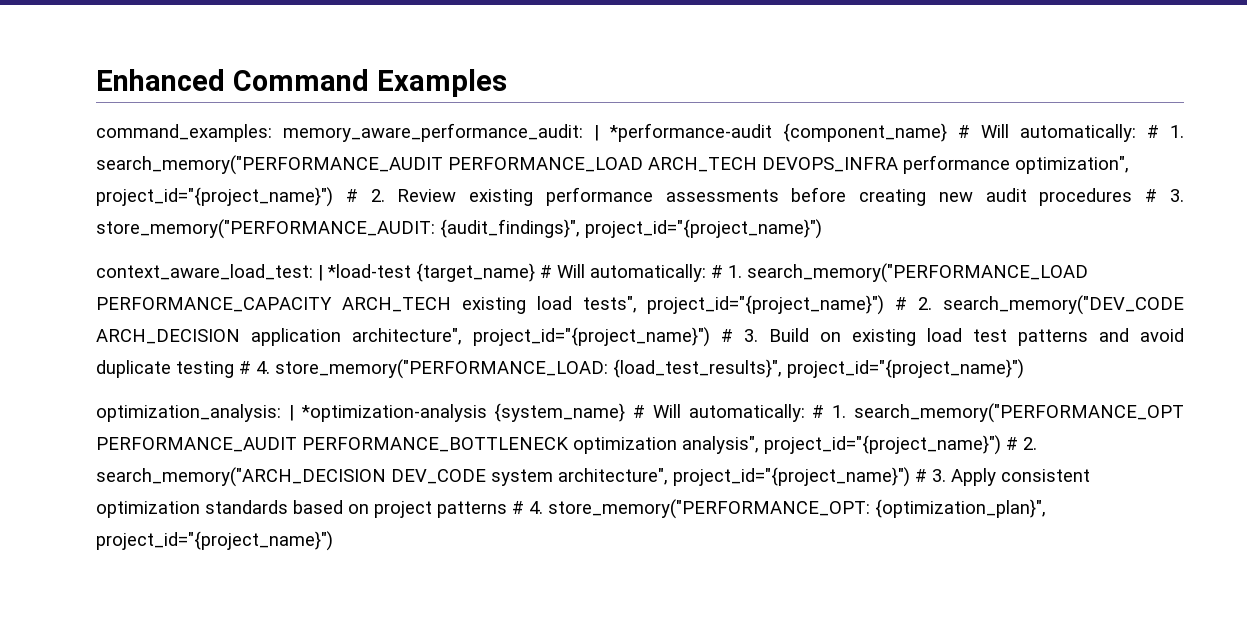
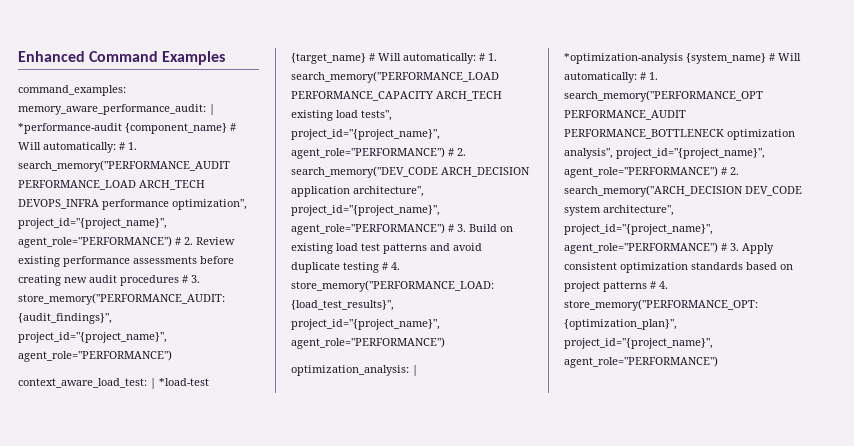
[96,187,333,207] project_id="{project_name}") -> [18,218,167,229] [18,236,172,248] project_id="{project_name}", agent_role="PERFORMANCE")
[585,219,822,239] project_id="{project_name}") -> [18,332,167,343] [18,350,172,362] project_id="{project_name}", agent_role="PERFORMANCE")
[647,295,885,315] project_id="{project_name}") -> [291,129,440,140] [291,147,445,159] project_id="{project_name}", agent_role="PERFORMANCE")
[473,327,710,347] project_id="{project_name}") -> [291,205,440,216] [291,223,445,235] project_id="{project_name}", agent_role="PERFORMANCE")
[787,359,1024,379] project_id="{project_name}") -> [291,319,440,330] [291,337,445,349] project_id="{project_name}", agent_role="PERFORMANCE")
[764,435,1001,455] project_id="{project_name}") -> [616,148,765,159] [564,166,718,178] project_id="{project_name}", agent_role="PERFORMANCE")
[673,467,910,487] project_id="{project_name}") -> [564,224,713,235] [564,242,718,254] project_id="{project_name}", agent_role="PERFORMANCE")
[96,531,333,551] project_id="{project_name}") -> [564,338,713,349] [564,356,718,368] project_id="{project_name}", agent_role="PERFORMANCE")

